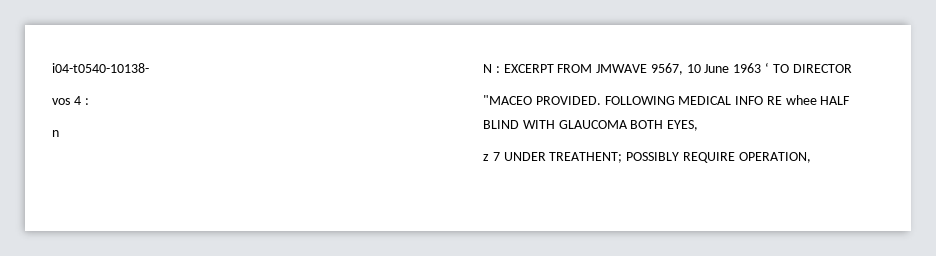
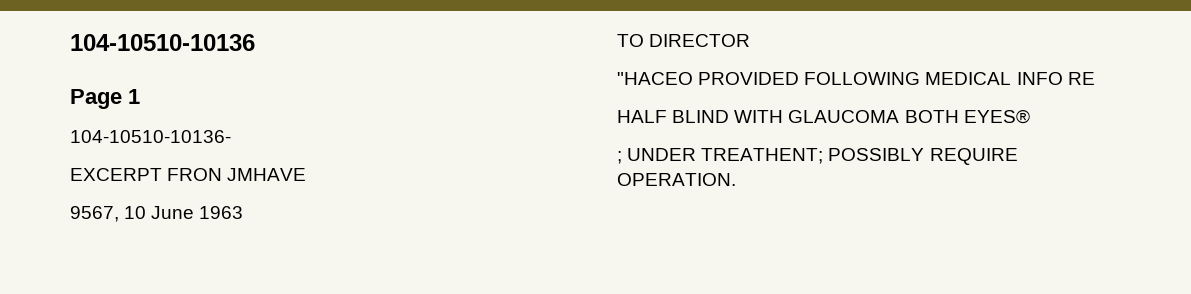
[52,63,149,73] [52,96,89,105] [52,130,59,137] [483,64,648,73] i04-t0540-10138- // vos 4 : // n // N : EXCERPT FROM JMWAVE -> [70,34,255,51] [70,89,140,109] [70,130,231,143] [70,168,307,181] 104-10510-10136 // Page 1 // 104-10510-10136- // EXCERPT FRON JMHAVE //
[765,62,770,73] ‘ -> (244, 212) //
[483,95,601,105] "MACEO PROVIDED. -> [617,72,800,85] "HACEO PROVIDED
[785,95,817,105] whee -> (1095, 78) //
[667,120,699,131] [483,152,500,161] EYES, // z 7 -> [963,109,1030,124] [617,151,622,164] EYES® // ;
[738,152,811,163] OPERATION, -> [617,173,736,186] OPERATION.

